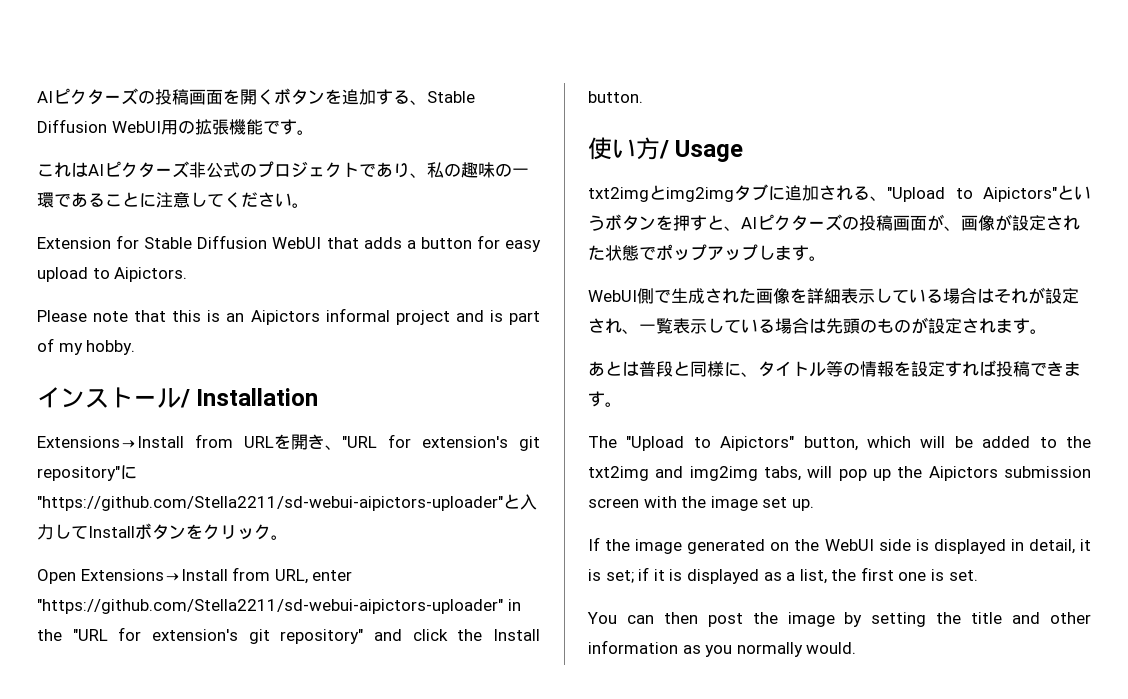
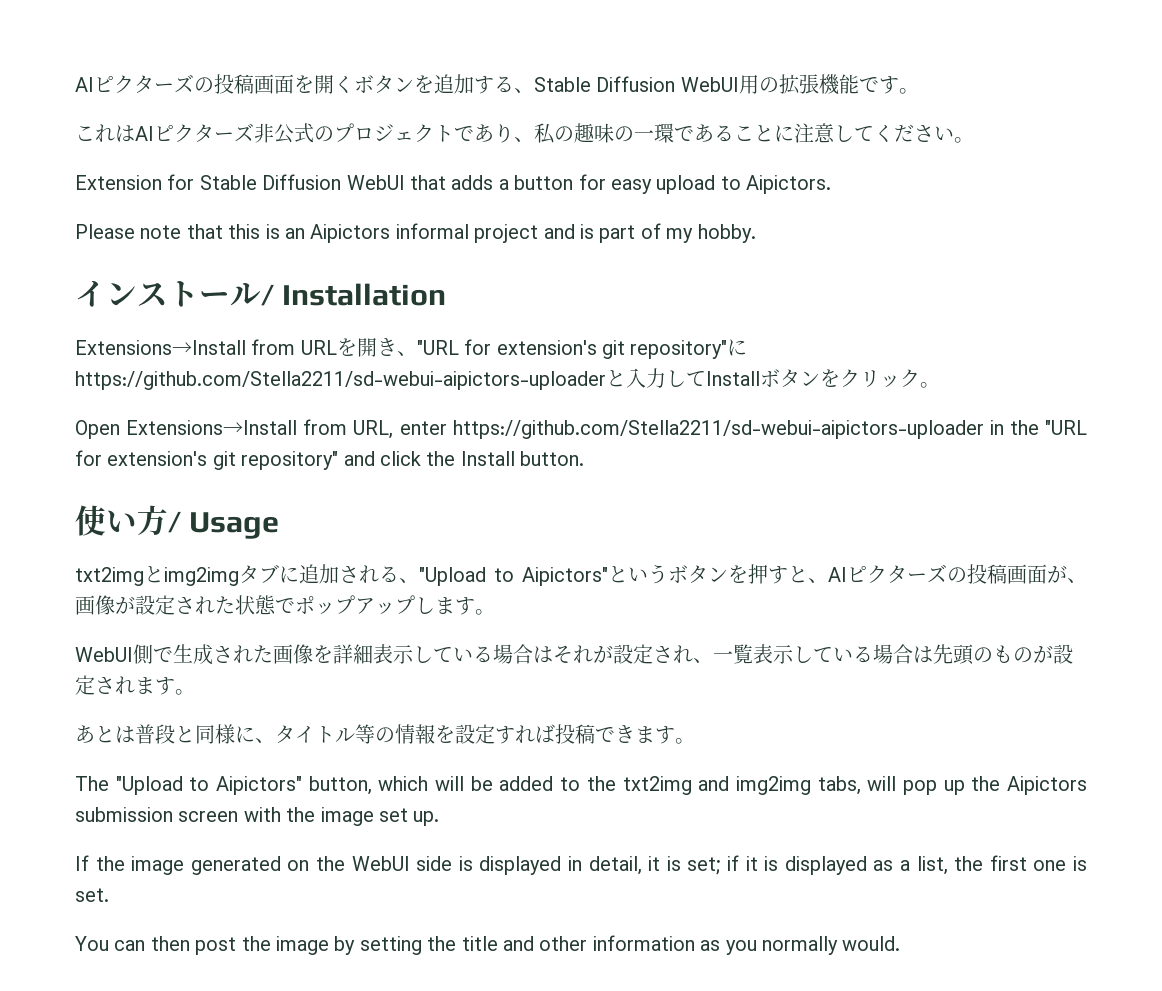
[37,496,503,511] "https://github.com/Stella2211/sd-webui-aipictors-uploader" -> [75,371,606,390] https://github.com/Stella2211/sd-webui-aipictors-uploader
[37,599,503,614] "https://github.com/Stella2211/sd-webui-aipictors-uploader" -> [452,420,984,439] https://github.com/Stella2211/sd-webui-aipictors-uploader

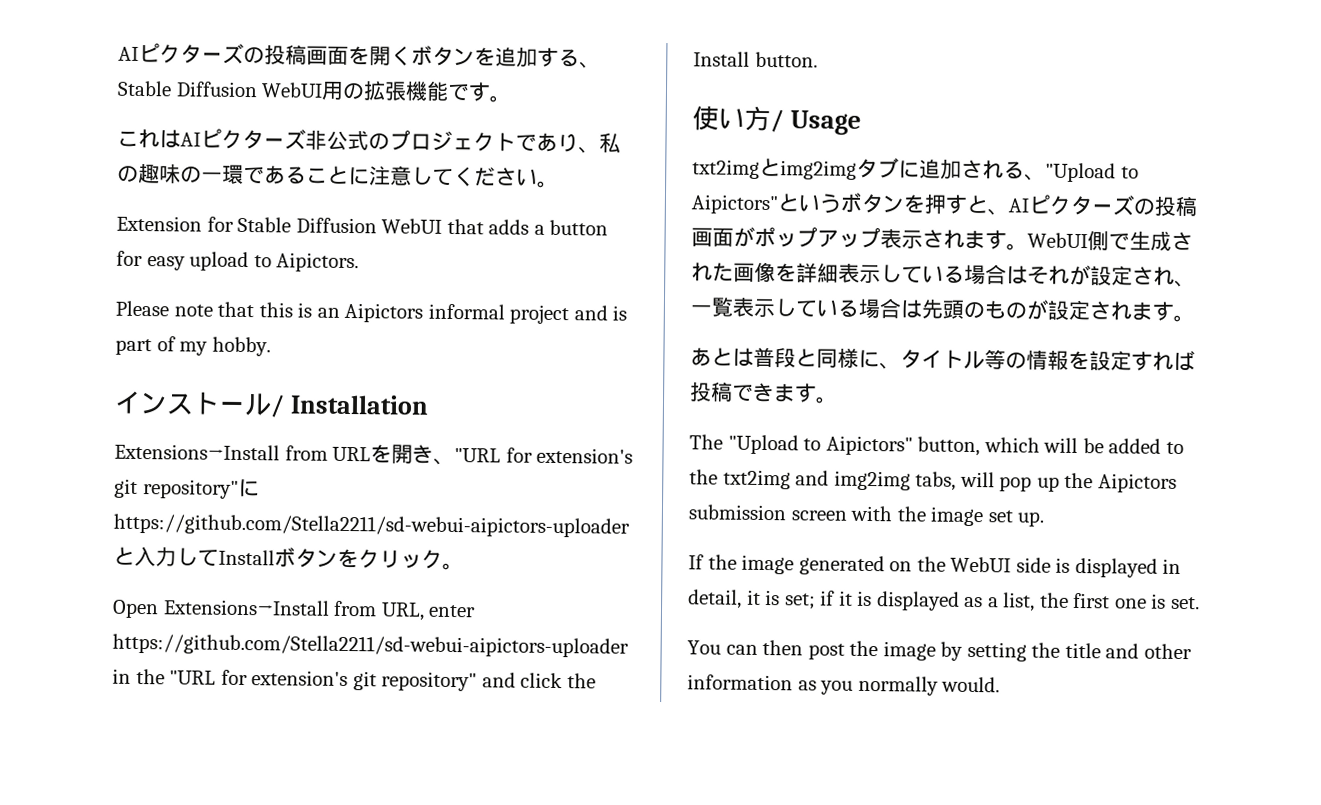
[1067,578,1087,583] [75,595,295,615] 、画像が設定された状態で -> (755, 236) none
[415,597,495,615] します。 // -> [880,229,1028,251] 表示されます。

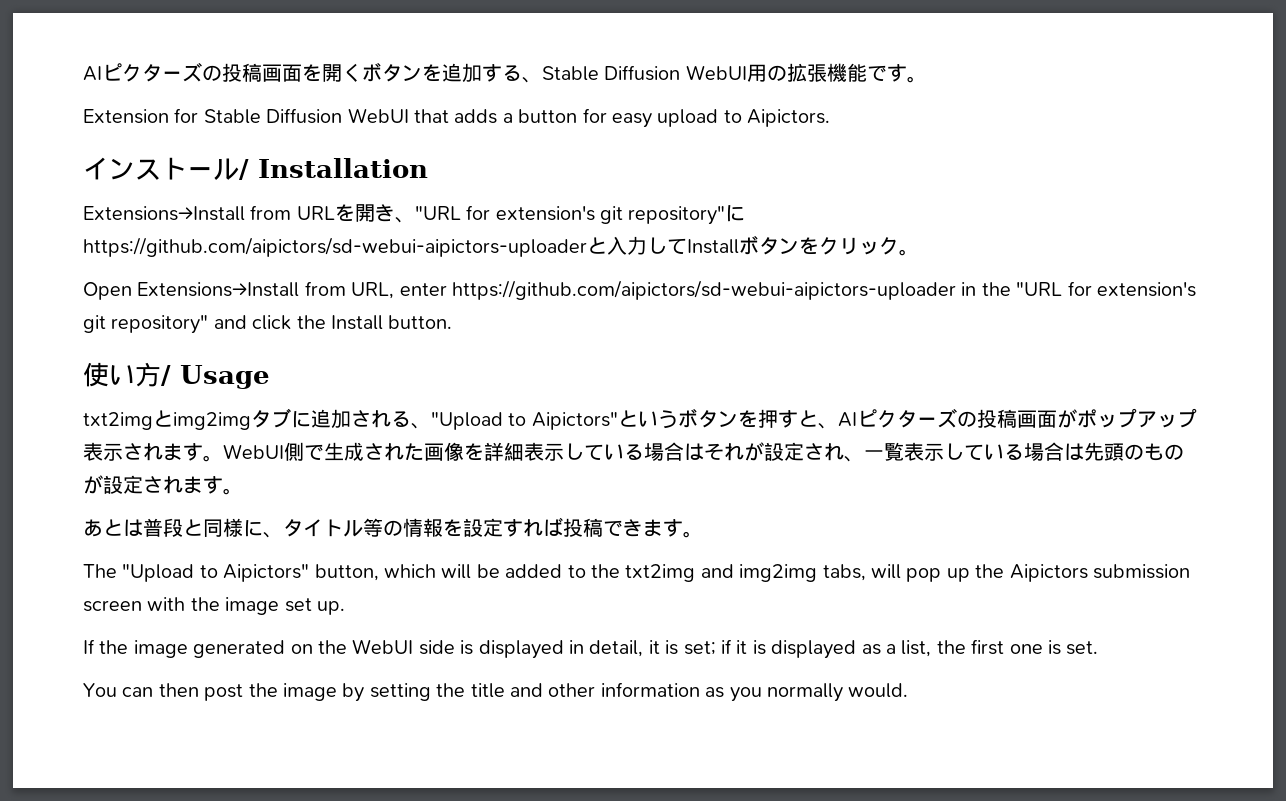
[117,128,621,154] [117,163,559,189] // これはAIピクターズ非公式のプロジェクトであり、私の趣味の一環であることに注意してください。 -> (927, 79) none
[115,300,628,325] [115,336,271,357] // Please note that this is an Aipictors informal project and is part of my hobby. -> (831, 118) none
[113,513,630,538] https://github.com/Stella2211/sd-webui-aipictors-uploader -> [83,237,587,257] https://github.com/aipictors/sd-webui-aipictors-uploader
[112,633,629,658] https://github.com/Stella2211/sd-webui-aipictors-uploader -> [451,280,956,300] https://github.com/aipictors/sd-webui-aipictors-uploader

